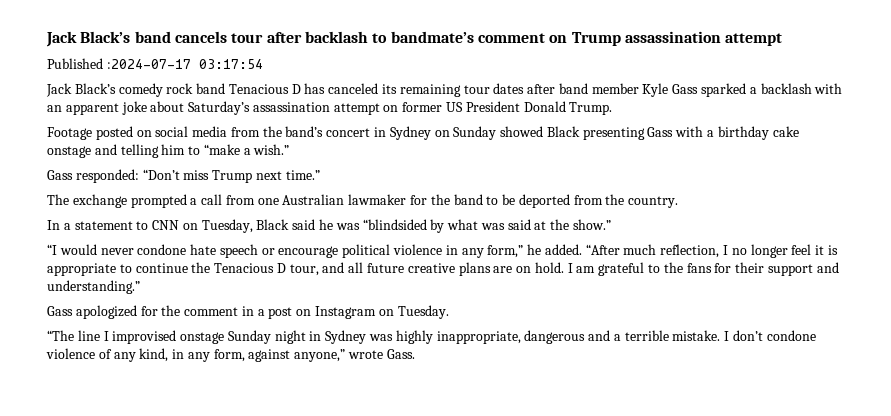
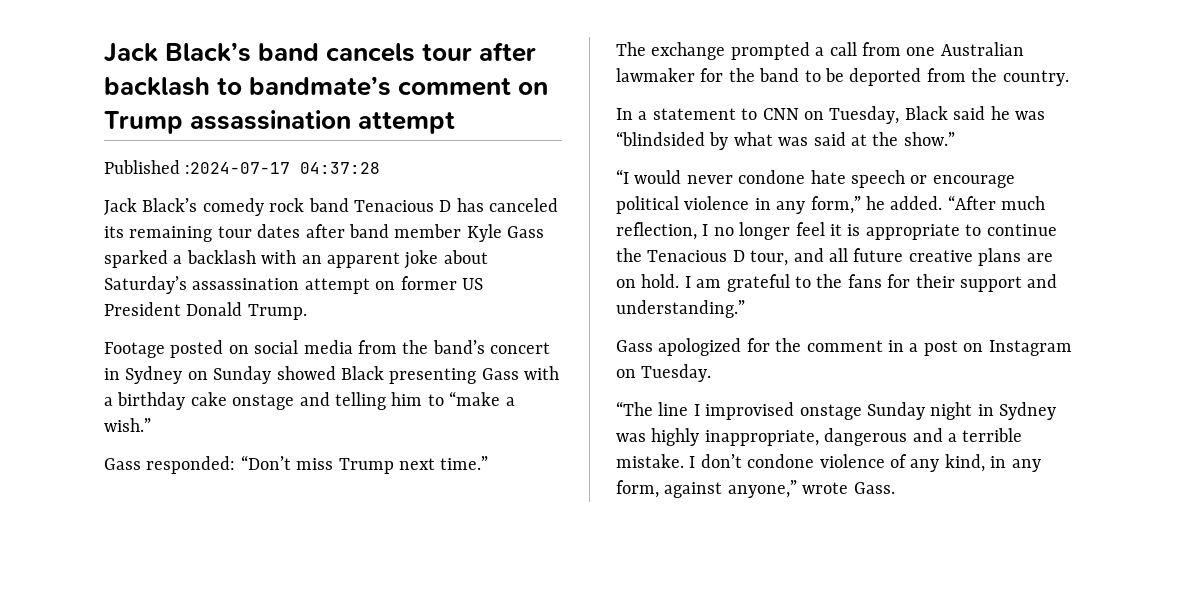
[198,59,263,69] 03:17:54 -> [300,162,381,174] 04:37:28

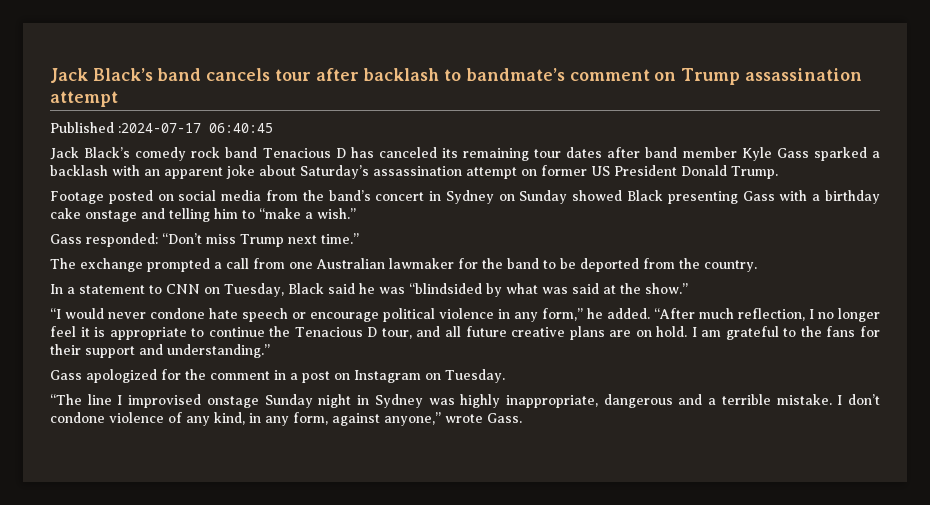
[300,162,381,174] 04:37:28 -> [209,123,273,133] 06:40:45

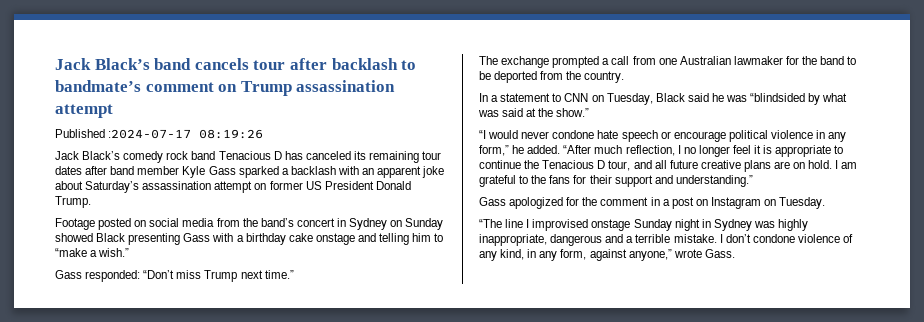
[209,123,273,133] 06:40:45 -> [199,129,264,139] 08:19:26

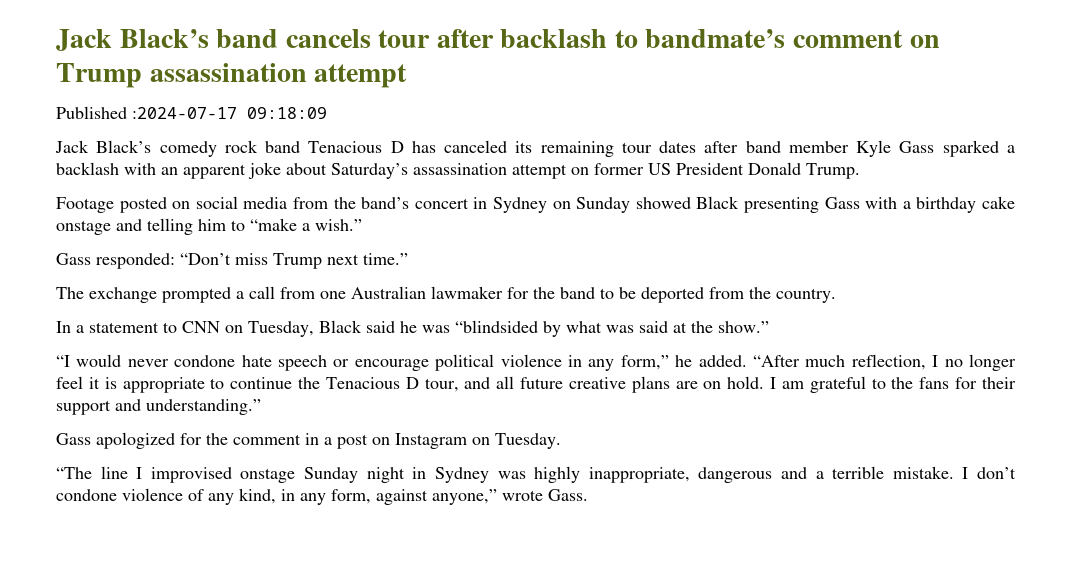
[199,129,264,139] 08:19:26 -> [247,107,327,119] 09:18:09

